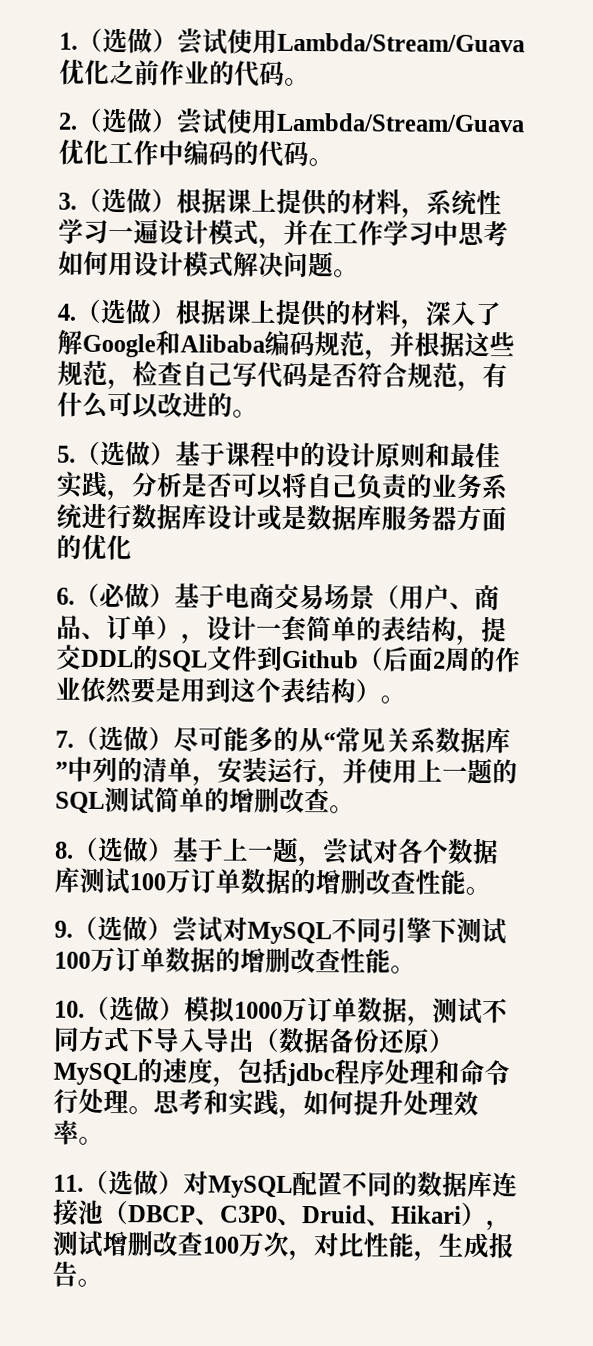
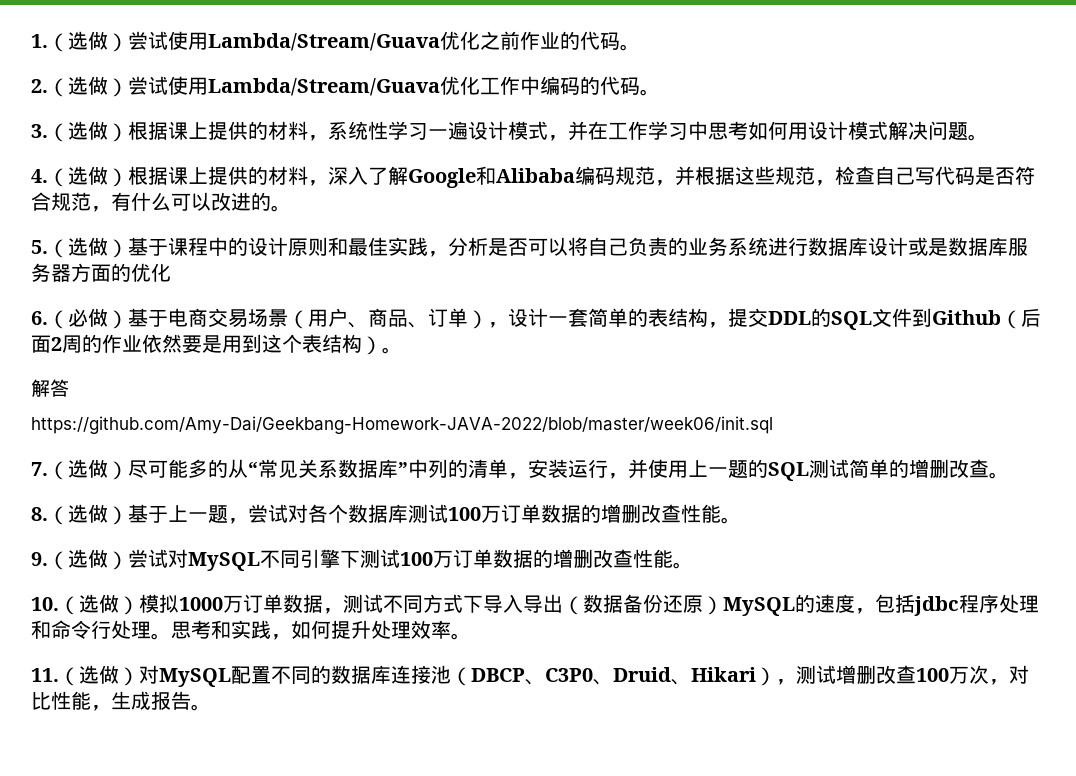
(406, 699) none -> [31,379,69,397] [31,416,773,434] // 解答 // https://github.com/Amy-Dai/Geekbang-Homework-JAVA-2022/blob/master/week06/init.sql

